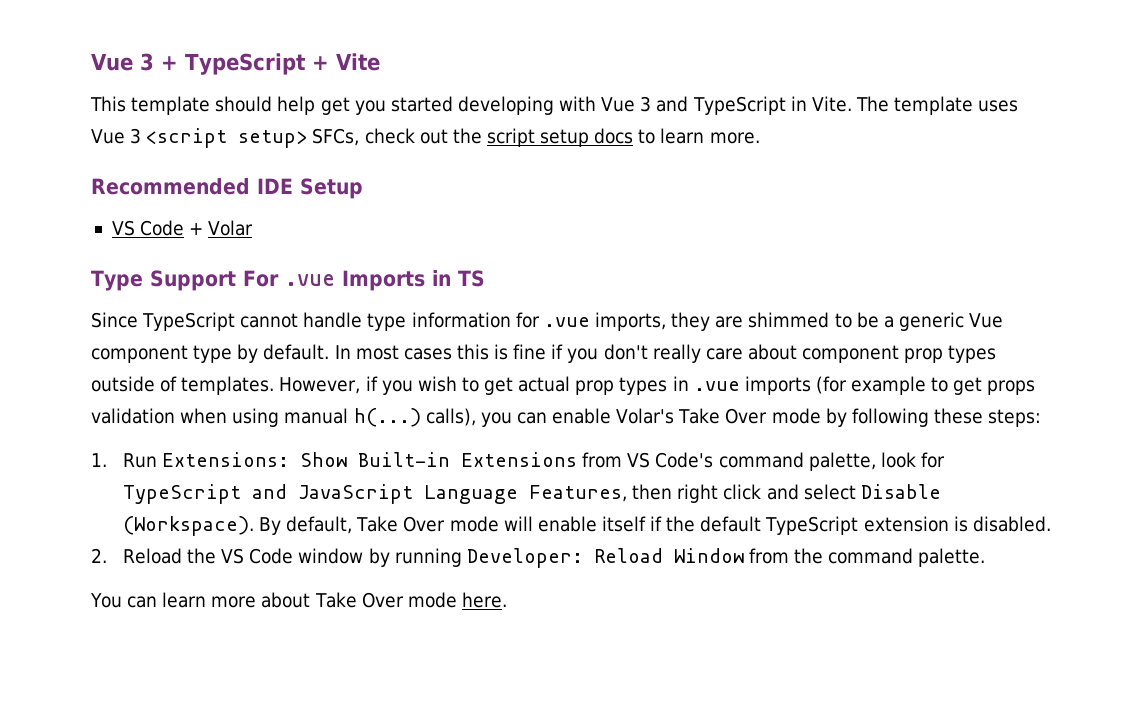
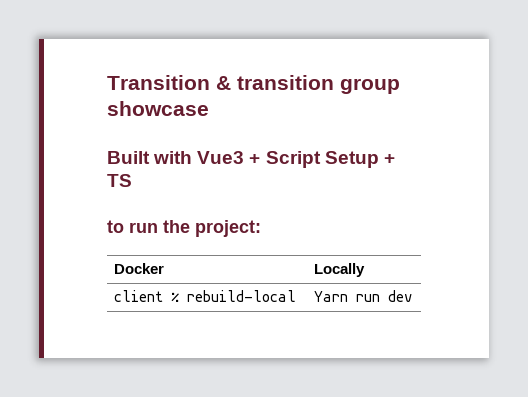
[91,53,380,75] [90,96,1019,115] [91,128,760,148] [91,178,363,199] [111,220,254,236] [91,270,485,291] [91,312,1004,331] [91,344,997,363] [91,376,1036,395] [91,408,1042,427] [91,452,946,471] [122,484,941,504] [122,516,1051,536] [91,548,986,568] [90,592,507,608] Vue 3 + TypeScript + Vite // This template should help get you started developing with Vue 3 and TypeScript in Vite. The template uses Vue 3 <script setup> SFCs, check out the script setup docs to learn more. // Recommended IDE Setup // VS Code + Volar // Type Support For .vue Imports in TS // Since TypeScript cannot handle type information for .vue imports, they are shimmed to be a generic Vue component type by default. In most cases this is fine if you don't really care about component prop types outside of templates. However, if you wish to get actual prop types in .vue imports (for example to get props validation when using manual h(...) calls), you can enable Volar's Take Over mode by following these steps: // 1. Run Extensions: Show Built-in Extensions from VS Code's command palette, look for TypeScript and JavaScript Language Features, then right click and select Disable (Workspace). By default, Take Over mode will enable itself if the default TypeScript extension is disabled. // 2. Reload the VS Code window by running Developer: Reload Window from the command palette. // You can learn more about Take Over mode here. -> [107,75,400,94] [107,101,209,116] [107,151,395,168] [107,174,132,187] [107,220,261,237] [114,263,165,274] [314,263,366,277] [114,290,297,302] [314,290,413,302] Transition & transition group showcase // Built with Vue3 + Script Setup + TS // to run the project: // Docker | Locally // client % rebuild-local | Yarn run dev

